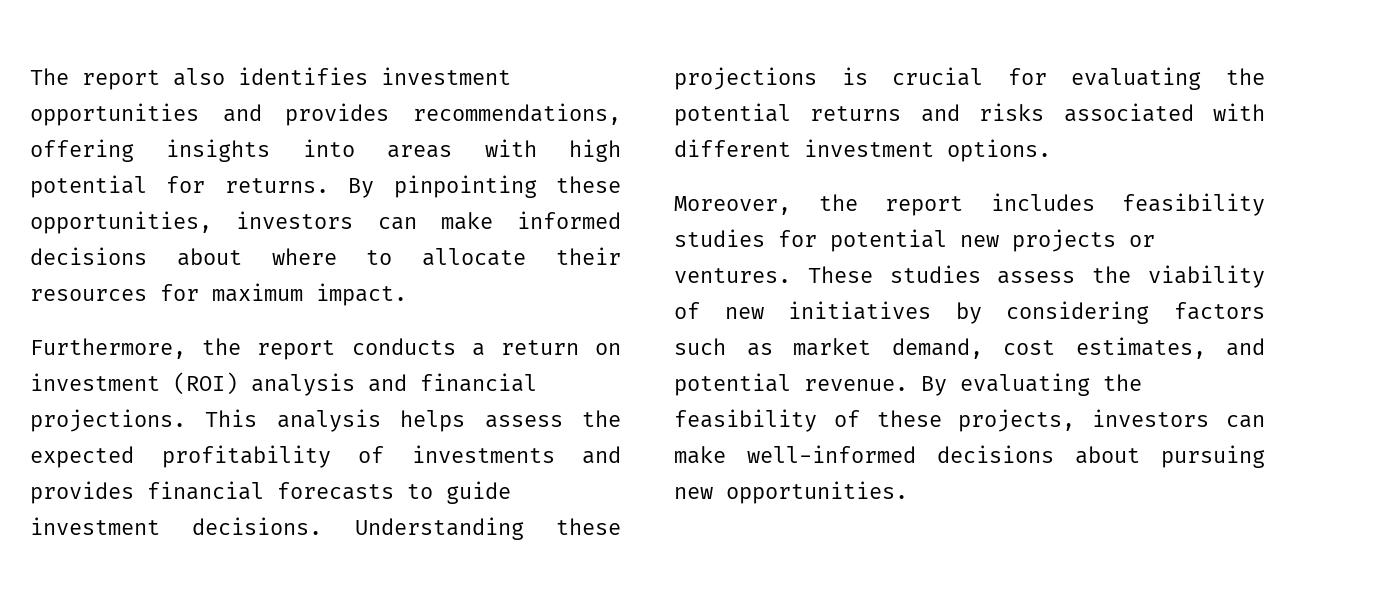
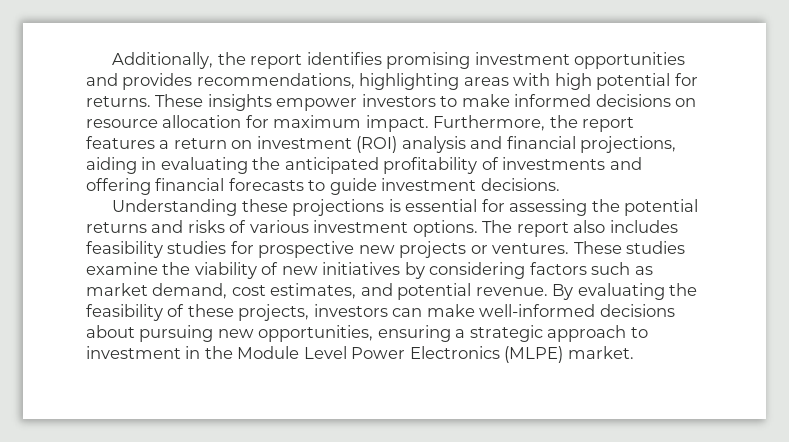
[30,67,368,90] The report also identifies -> [112,52,471,69] Additionally, the report identifies promising
[30,139,355,162] offering insights into -> [359,73,460,90] highlighting
[348,175,621,198] [30,211,621,234] [30,247,621,266] [30,289,147,301] By pinpointing these opportunities, investors can make informed decisions about where to allocate their resources -> [155,94,697,111] [86,115,242,128] These insights empower investors to make informed decisions on resource allocation
(407, 294) // -> (429, 123) none
[351,338,456,355] conducts -> [86,136,155,149] features
[30,409,621,432] [30,446,134,468] projections. This analysis helps assess the expected -> [580,136,677,153] [86,157,379,174] projections, aiding in evaluating the anticipated
[30,481,134,504] provides -> [86,178,151,195] offering
(323, 526) none -> (560, 184) //
[892,67,1202,90] crucial for evaluating -> [405,199,588,216] essential for assessing
[1063,103,1265,122] [674,139,791,157] associated with different -> [229,220,309,233] of various
[674,194,963,216] // Moreover, the report -> [482,220,606,237] The report also
[830,229,947,252] potential -> [258,241,355,258] prospective
[997,271,1076,284] assess -> [86,262,158,275] examine
[726,481,908,504] opportunities. -> [258,325,648,342] [86,346,634,363] opportunities, ensuring a strategic approach to investment in the Module Level Power Electronics (MLPE) market.

